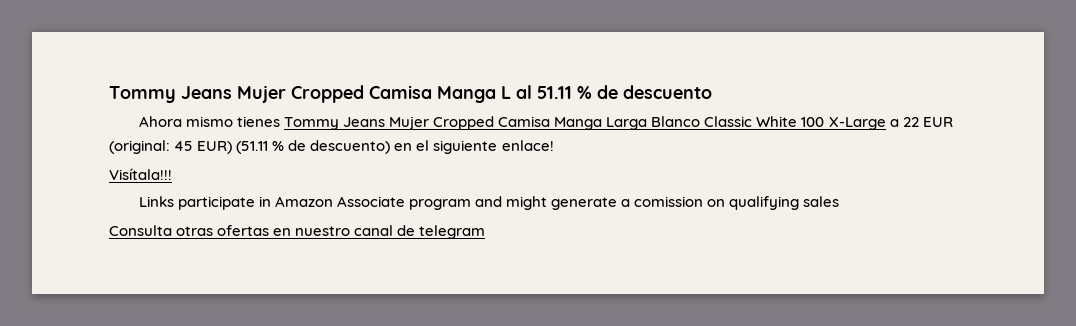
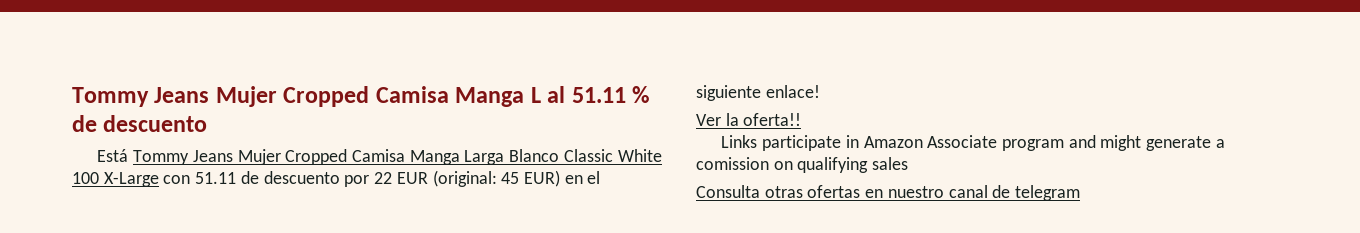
[138,116,280,127] Ahora mismo tienes -> [97,149,129,162] Está
[889,119,899,127] a -> [163,171,370,187] con 51.11 de descuento por
[236,140,391,154] (51.11 % de descuento) -> (560, 178) none
[109,168,172,180] Visítala!!! -> [696,113,802,126] Ver la oferta!!

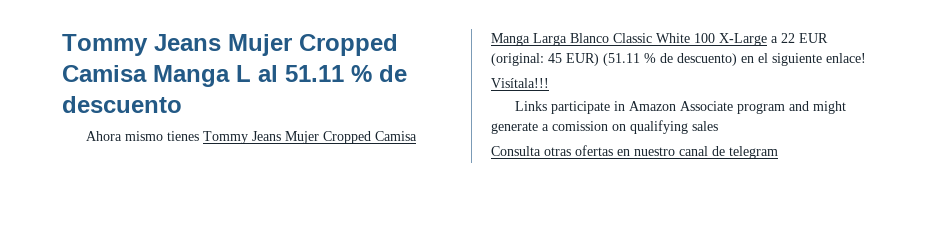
[97,149,129,162] Está -> [86,131,200,141] Ahora mismo tienes
[163,171,370,187] con 51.11 de descuento por -> [771,36,778,43] a
(560, 178) none -> [603,53,737,66] (51.11 % de descuento)
[696,113,802,126] Ver la oferta!! -> [491,78,549,88] Visítala!!!

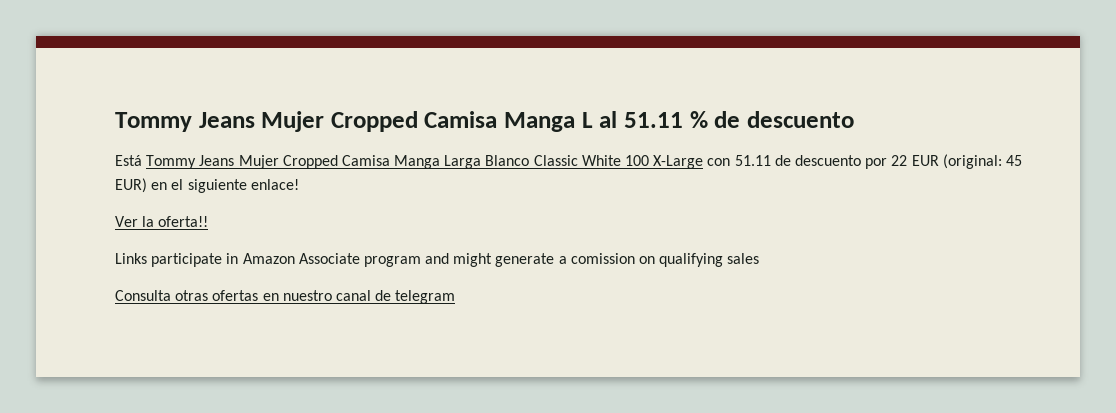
[86,131,200,141] Ahora mismo tienes -> [115,155,142,166] Está
[771,36,778,43] a -> [707,155,888,169] con 51.11 de descuento por
[603,53,737,66] (51.11 % de descuento) -> (147, 185) none
[491,78,549,88] Visítala!!! -> [115,216,209,227] Ver la oferta!!

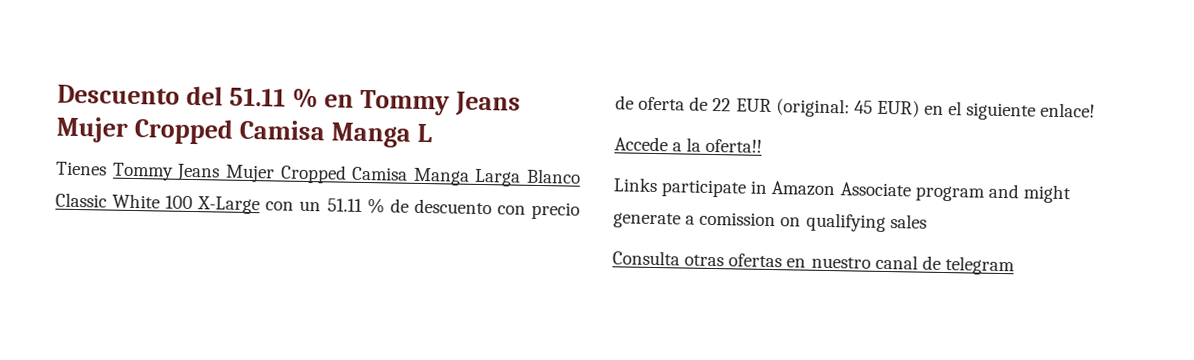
(115, 122) none -> [57,84,355,109] Descuento del 51.11 % en
[599,111,854,128] [115,155,142,166] al 51.11 % de descuento // Está -> [56,161,107,176] // Tienes
[734,155,888,169] 51.11 de descuento por -> [299,198,580,220] [615,95,709,111] un 51.11 % de descuento con precio de oferta de
[115,216,138,227] Ver -> [614,136,683,152] Accede a

